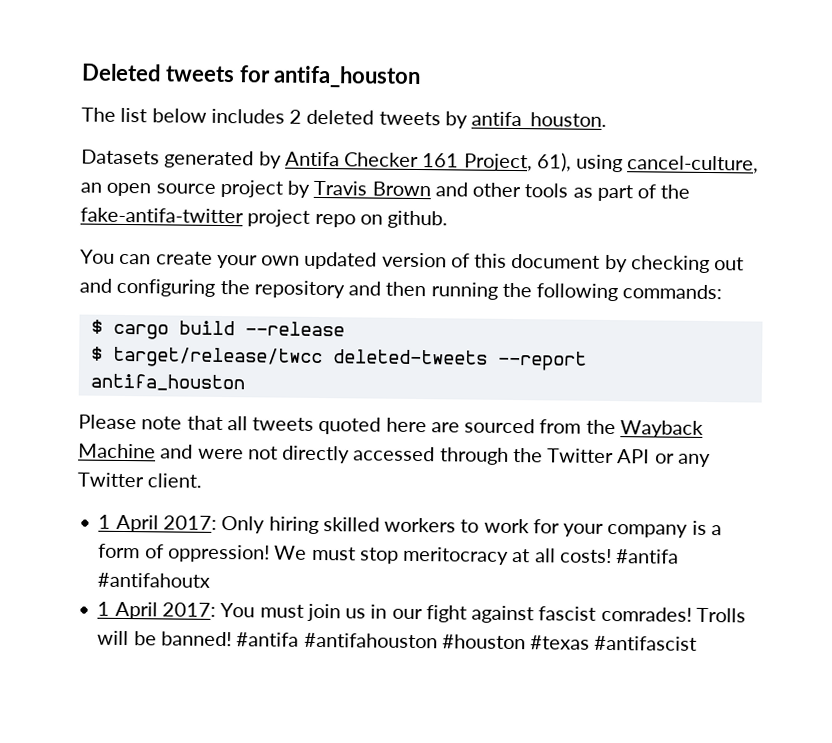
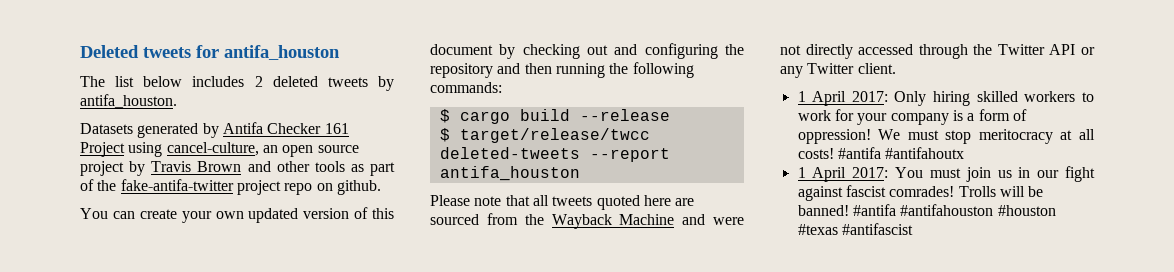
[463,152,572,172] Project, 61), -> [80,142,125,157] Project

